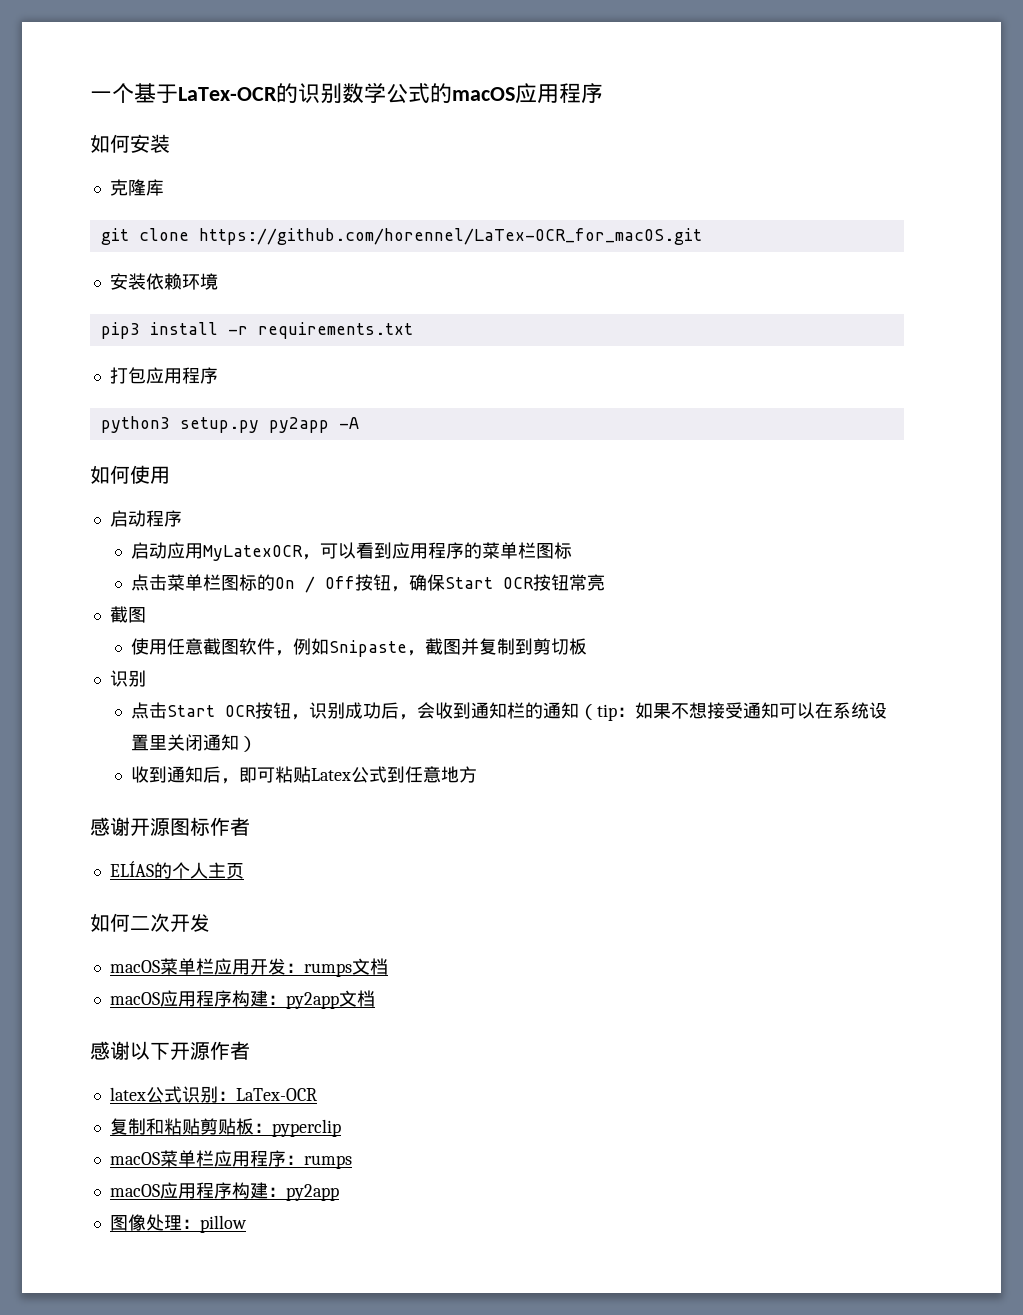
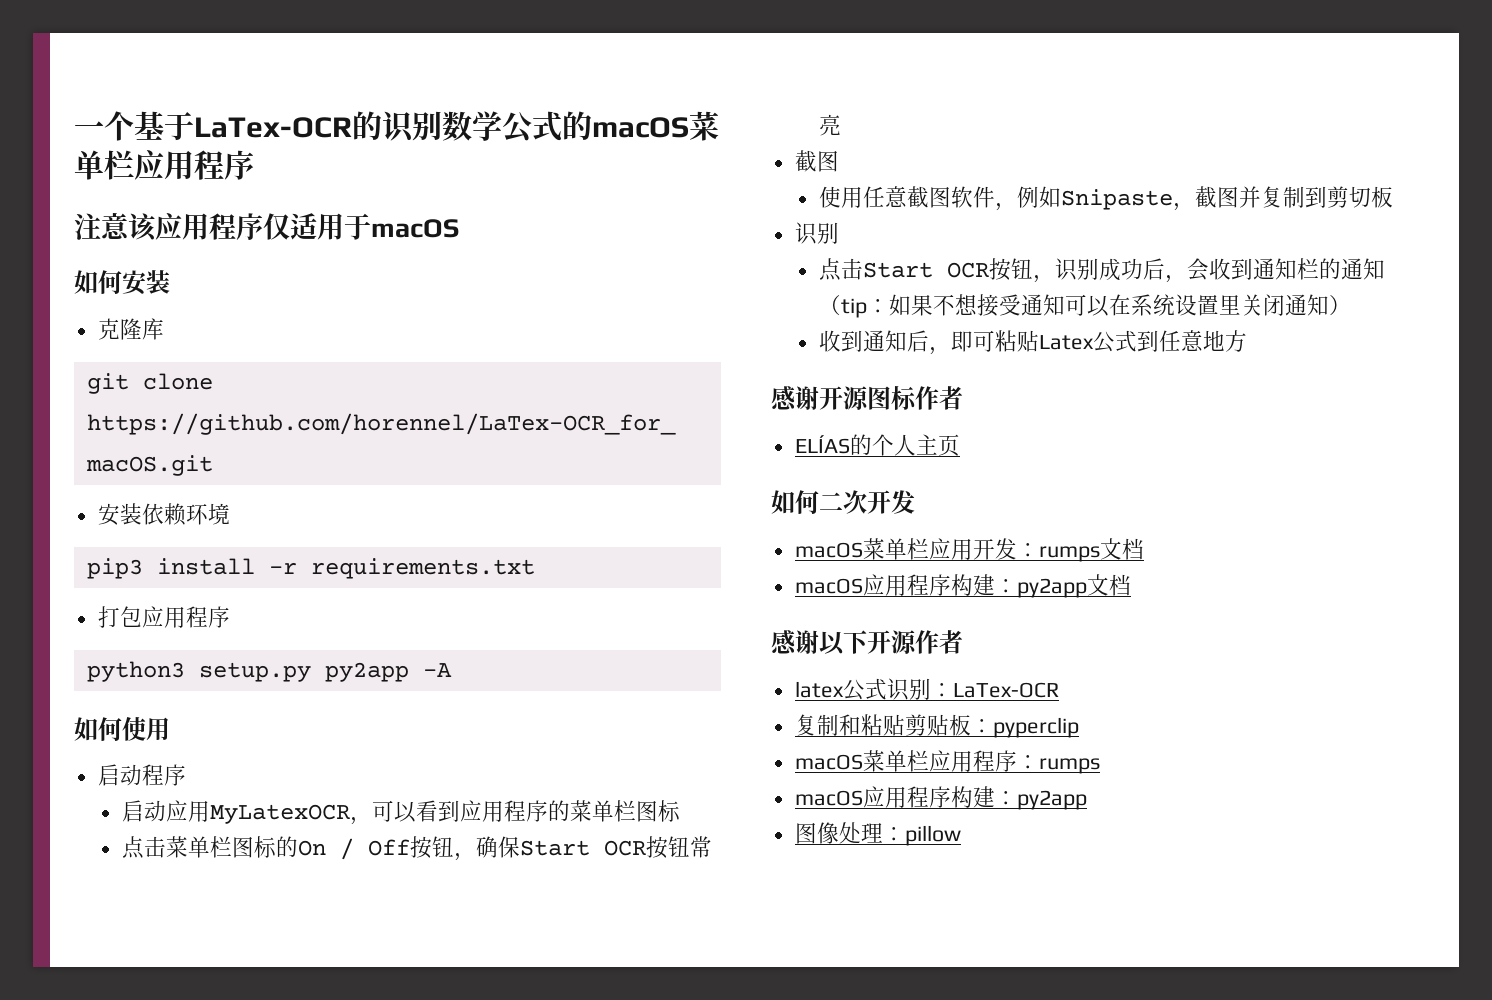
[515,83,603,104] 应用程序 -> [689,111,719,141] [74,150,254,180] [74,212,459,241] 菜单栏应用程序 // 注意该应用程序仅适用于macOS

